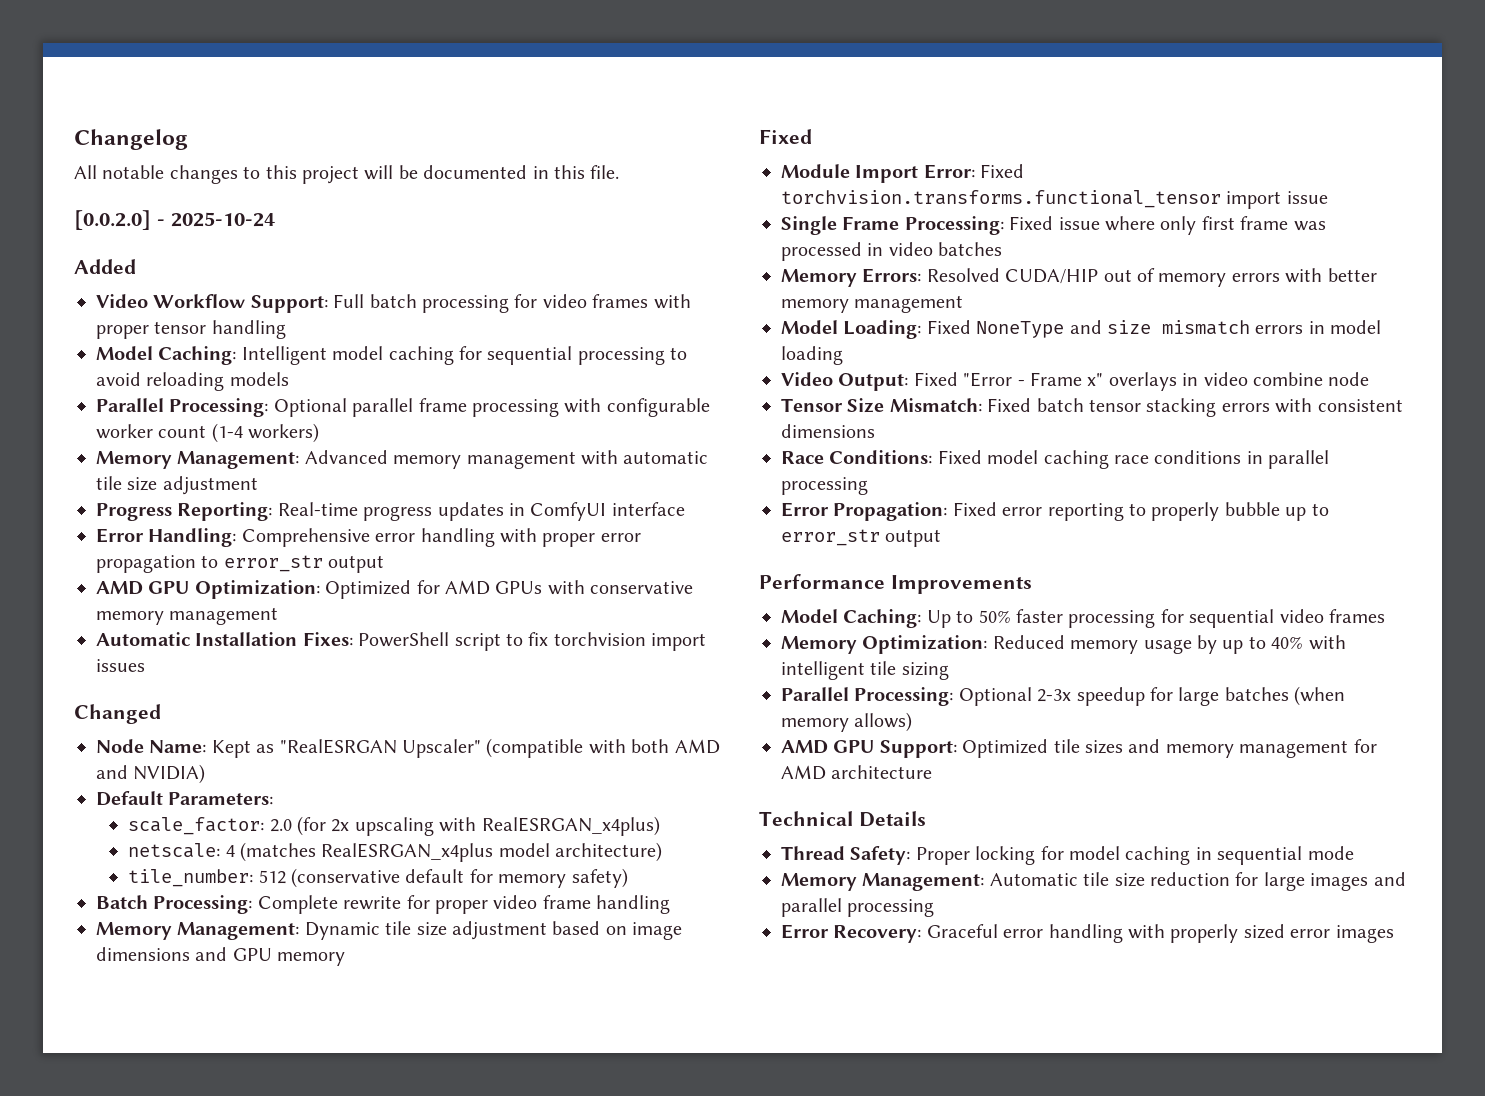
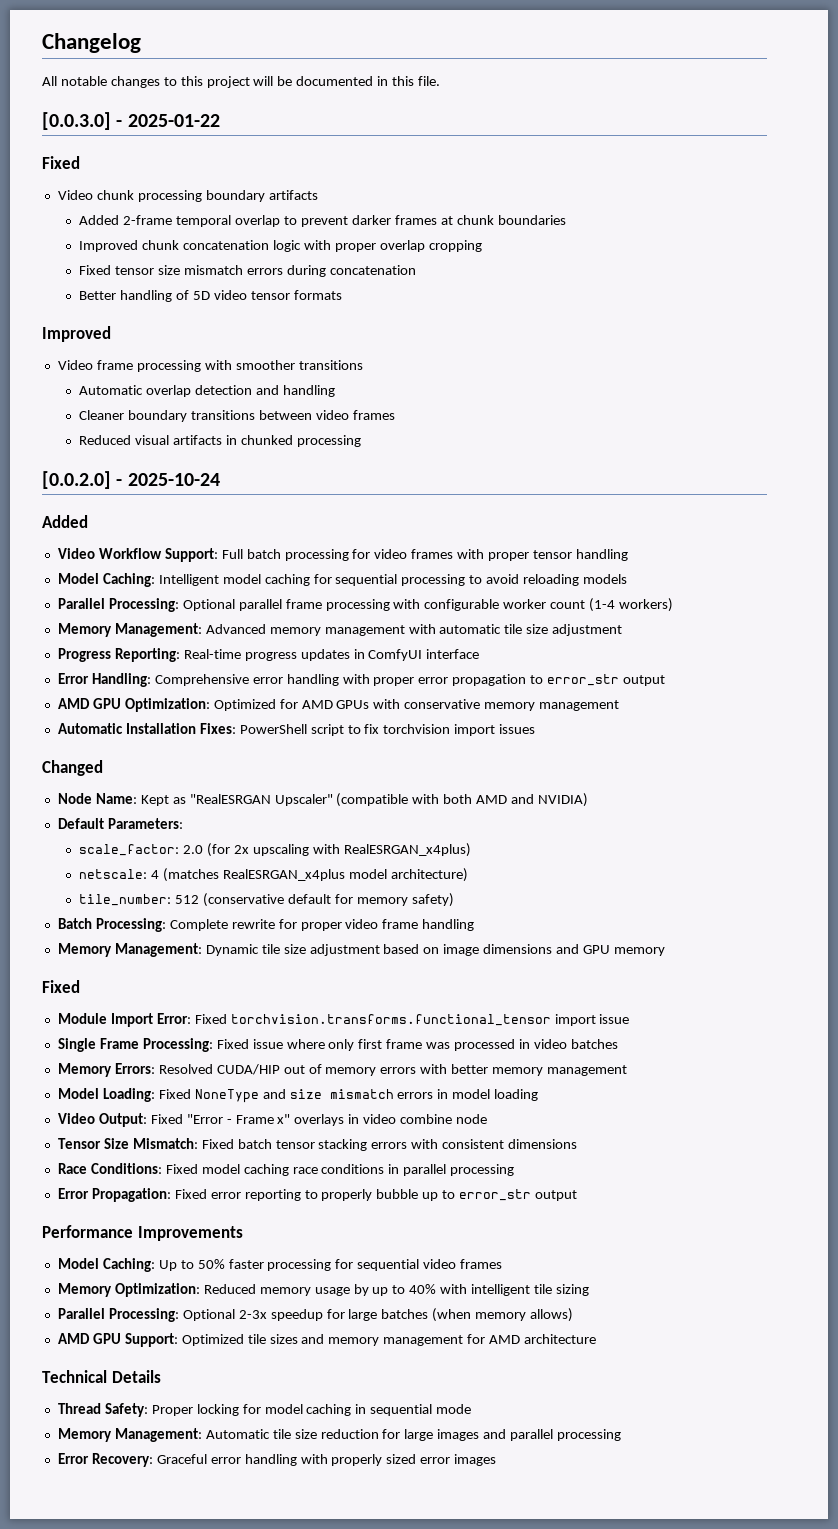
(620, 172) none -> [42,112,220,130] [42,156,80,169] [57,190,318,202] [79,215,566,227] [79,240,482,252] [79,265,416,277] [79,290,342,302] [42,326,111,342] [57,360,363,372] [79,385,336,397] [79,410,395,422] [79,435,361,447] // [0.0.3.0] - 2025-01-22 // Fixed // Video chunk processing boundary artifacts // Added 2-frame temporal overlap to prevent darker frames at chunk boundaries // Improved chunk concatenation logic with proper overlap cropping // Fixed tensor size mismatch errors during concatenation // Better handling of 5D video tensor formats // Improved // Video frame processing with smoother transitions // Automatic overlap detection and handling // Cleaner boundary transitions between video frames // Reduced visual artifacts in chunked processing

